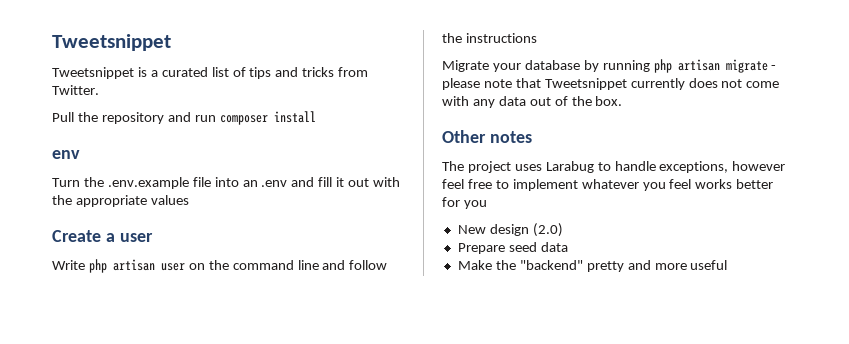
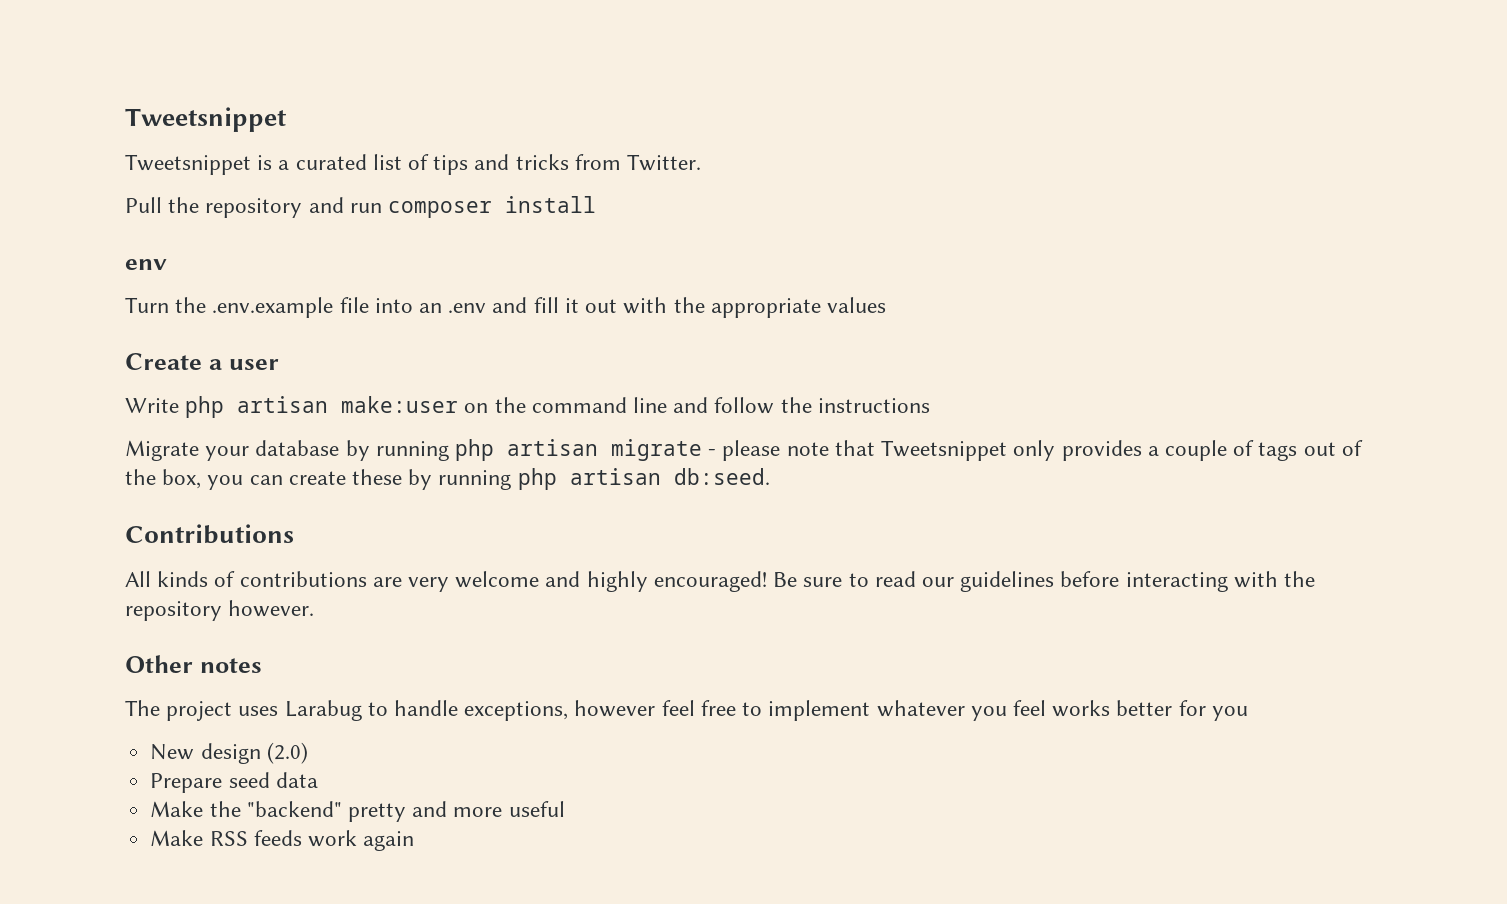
[160,263,185,271] user -> [341,396,459,413] make:user
[630,78,780,90] [442,96,623,108] currently does not come with any data out of the box. -> [1013,440,1363,461] [125,468,770,490] [125,524,294,544] [125,571,1315,592] [125,600,315,621] only provides a couple of tags out of the box, you can create these by running php artisan db:seed. // Contributions // All kinds of contributions are very welcome and highly encouraged! Be sure to read our guidelines before interacting with the repository however.
(728, 265) none -> [150,830,415,851] // Make RSS feeds work again

